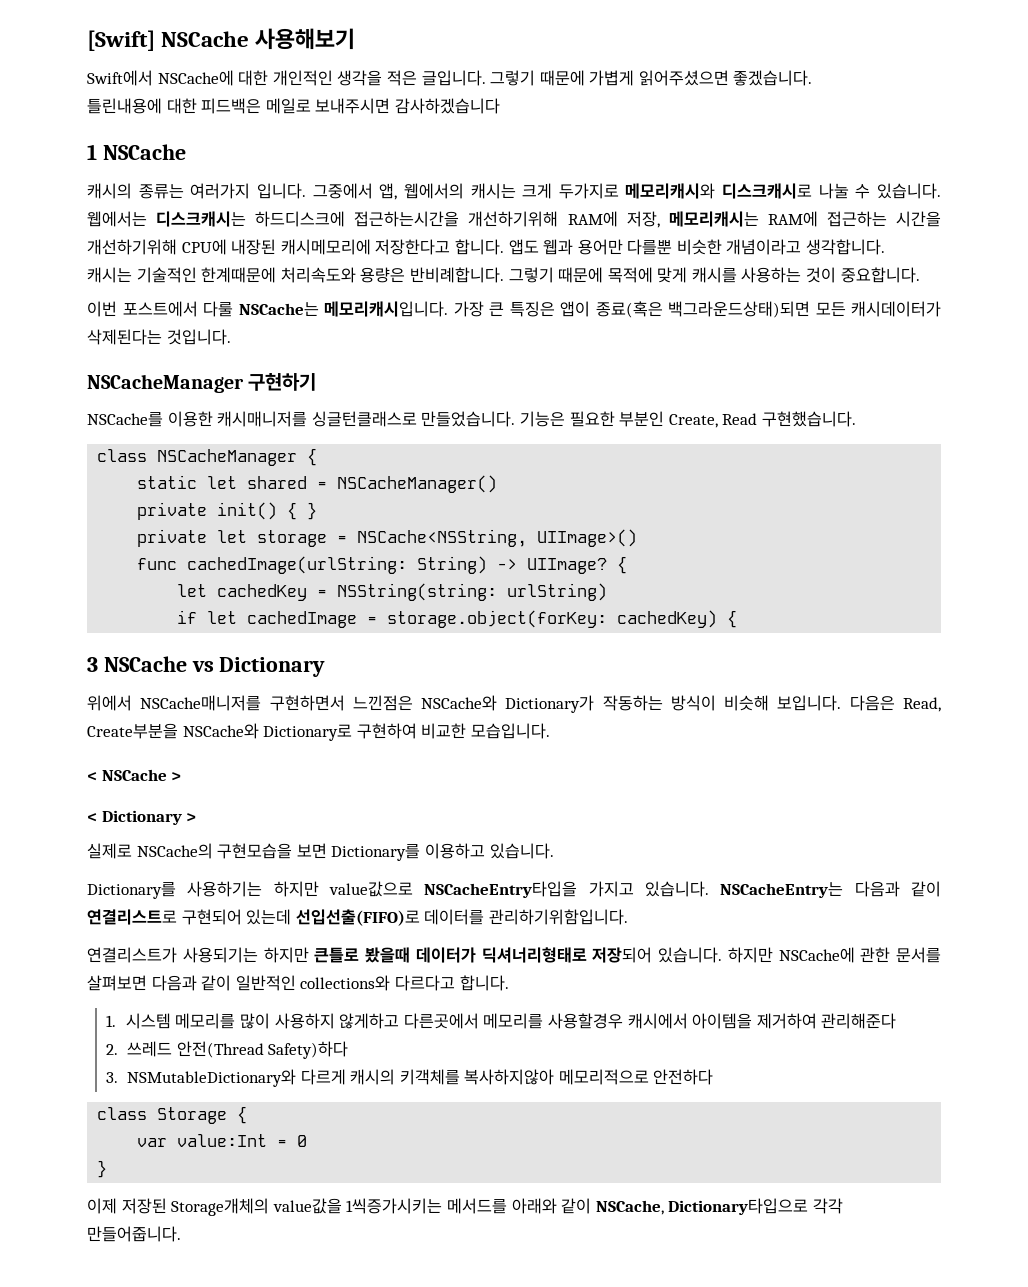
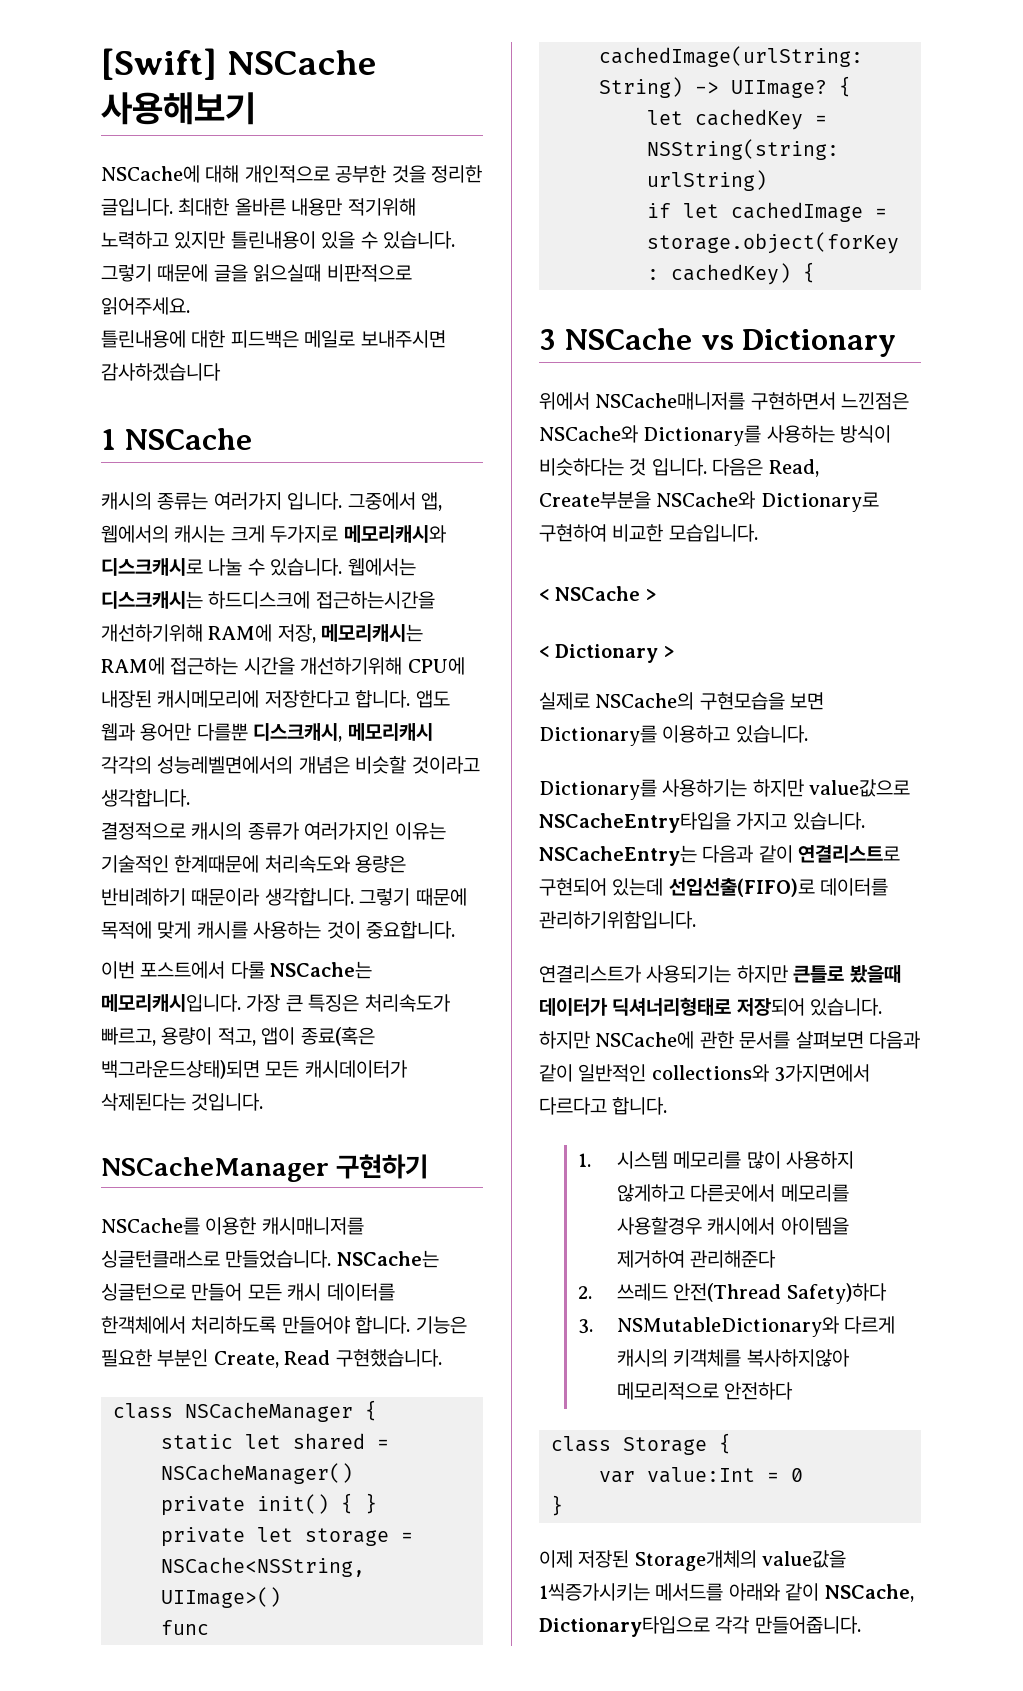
[87,70,813,86] Swift에서 NSCache에 대한 개인적인 생각을 적은 글입니다. 그렇기 때문에 가볍게 읽어주셨으면 좋겠습니다. -> [101,165,482,183] [101,198,416,216] [101,231,455,249] [101,264,412,282] [101,297,190,315] NSCache에 대해 개인적으로 공부한 것을 정리한 글입니다. 최대한 올바른 내용만 적기위해 노력하고 있지만 틀린내용이 있을 수 있습니다. 그렇기 때문에 글을 읽으실때 비판적으로 읽어주세요.
[676,239,886,255] [87,267,132,283] 비슷한 개념이라고 생각합니다. // 캐시는 -> [253,723,433,742] [101,756,480,774] [101,789,190,807] [101,822,446,840] 디스크캐시, 메모리캐시 각각의 성능레벨면에서의 개념은 비슷할 것이라고 생각합니다. // 결정적으로 캐시의 종류가 여러가지인 이유는
[409,267,504,283] 반비례합니다. -> [101,888,354,906] 반비례하기 때문이라 생각합니다.
(555, 309) none -> [364,994,450,1012] [101,1027,256,1046] 처리속도가 빠르고, 용량이 적고,
(516, 419) none -> [336,1250,439,1268] [101,1283,395,1301] [101,1316,411,1334] NSCache는 싱글턴으로 만들어 모든 캐시 데이터를 한객체에서 처리하도록 만들어야 합니다.
[505,695,842,713] Dictionary가 작동하는 방식이 비슷해 보입니다. -> [643,425,892,446] [539,458,707,476] Dictionary를 사용하는 방식이 비슷하다는 것 입니다.
(391, 983) none -> [774,1064,871,1082] 3가지면에서

